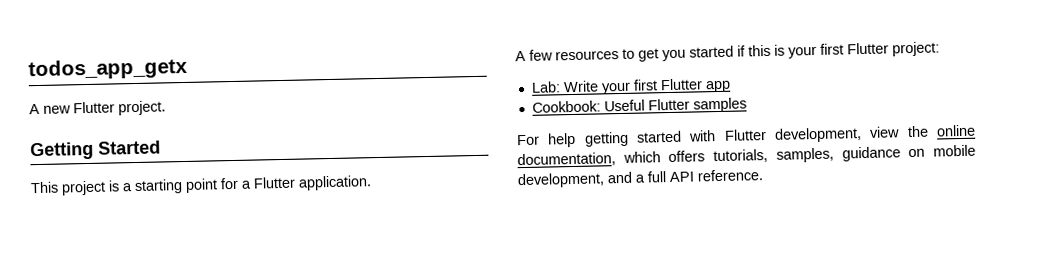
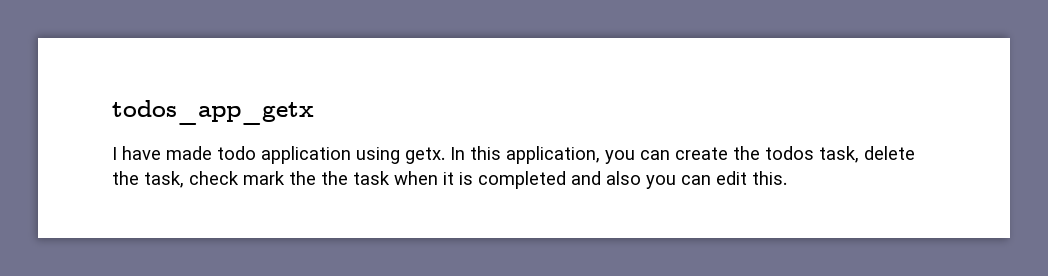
[29,100,166,116] [30,140,161,161] [30,175,372,196] [515,41,940,62] [530,78,731,95] [531,97,747,113] [517,124,976,148] [517,144,976,168] [517,169,763,189] A new Flutter project. // Getting Started // This project is a starting point for a Flutter application. // A few resources to get you started if this is your first Flutter project: // Lab: Write your first Flutter app // Cookbook: Useful Flutter samples // For help getting started with Flutter development, view the online documentation, which offers tutorials, samples, guidance on mobile development, and a full API reference. -> [112,146,915,164] [112,171,787,189] I have made todo application using getx. In this application, you can create the todos task, delete the task, check mark the the task when it is completed and also you can edit this.

